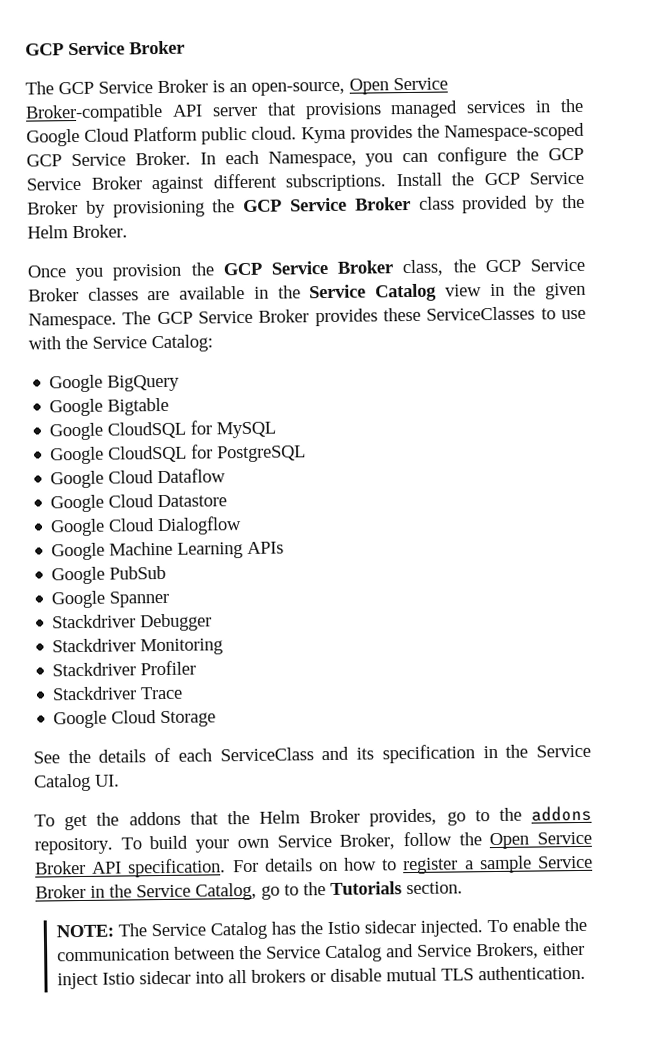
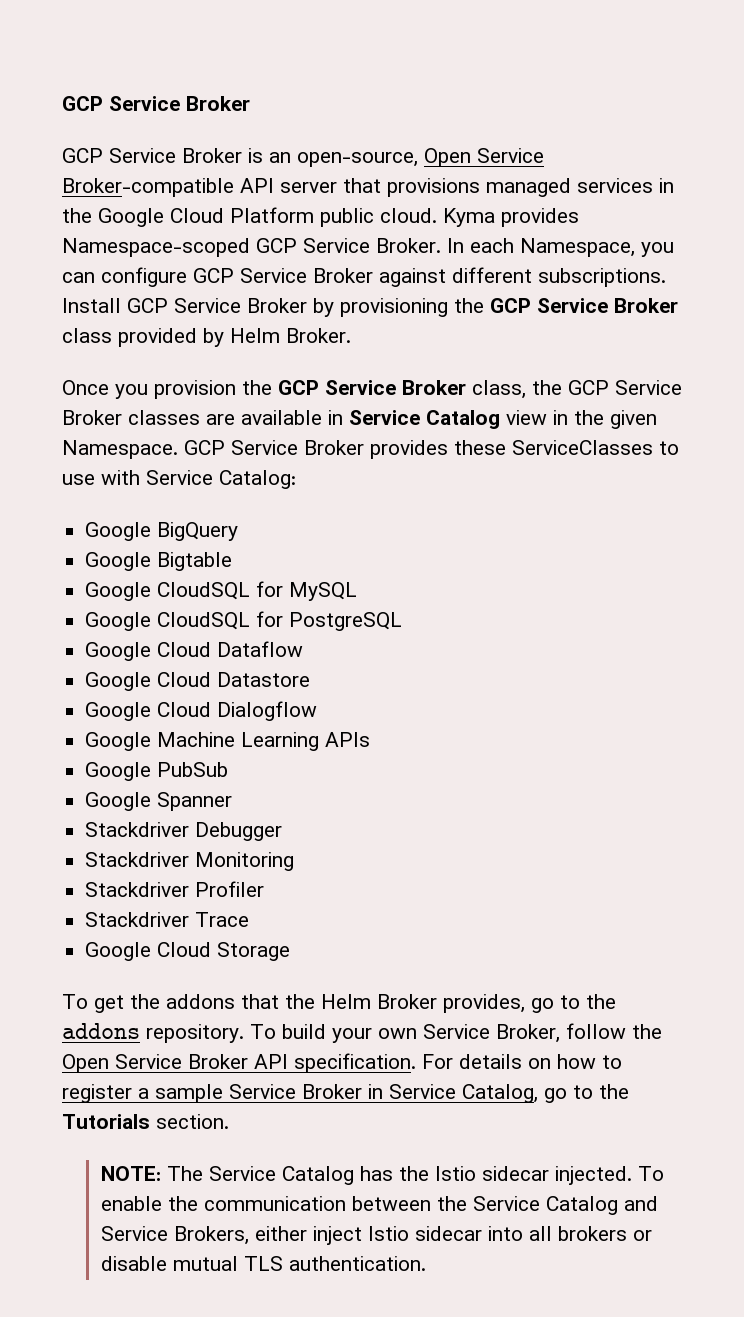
[25,81,54,95] The -> (250, 103) none
[417,124,440,138] the -> (579, 217) none
[516,147,540,161] the -> (187, 277) none
[451,172,474,186] the -> (121, 305) none
[562,194,585,209] the -> (224, 337) none
[277,285,301,299] the -> (343, 417) none
[122,311,152,325] The -> (178, 449) none
[65,335,88,350] the -> (140, 477) none
[33,744,592,764] [33,773,120,792] // See the details of each ServiceClass and its specification in the Service Catalog UI. -> (291, 951) none
[109,884,132,898] the -> (383, 1091) none

